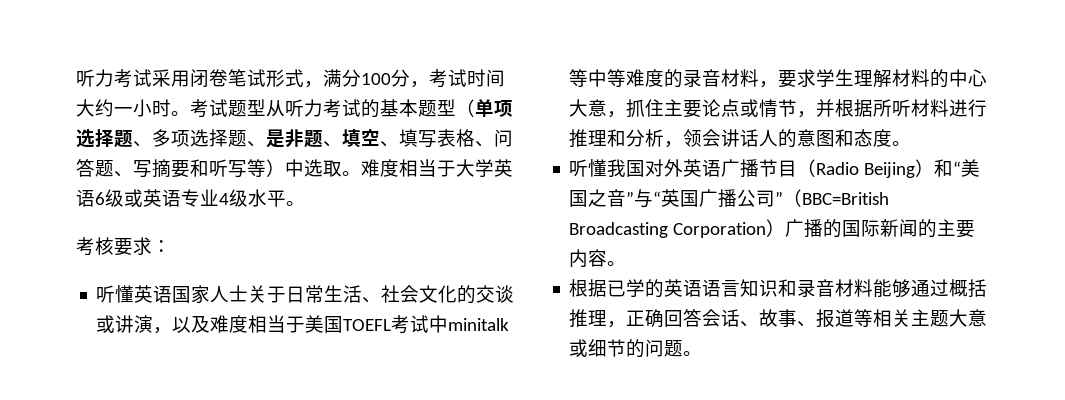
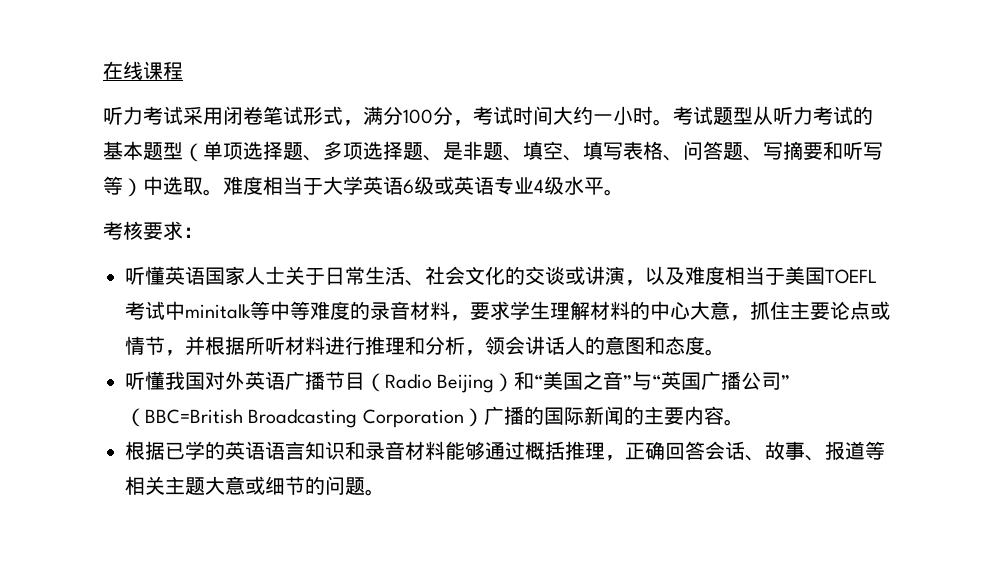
(76, 78) none -> [103,61,183,80] 在线课程 //

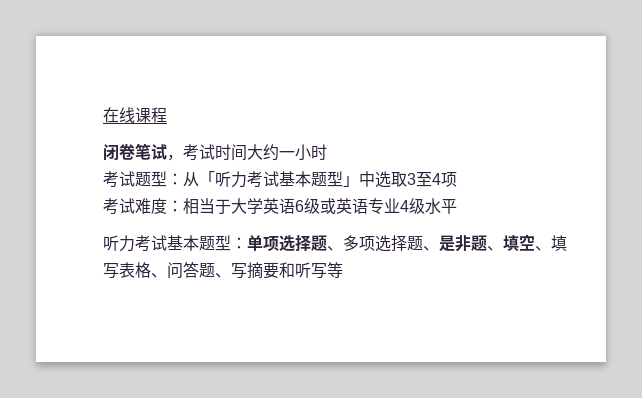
[103,106,453,126] 听力考试采用闭卷笔试形式，满分100分 -> [103,143,167,161] 闭卷笔试
[653,119,673,126] 。 -> (327, 152) //
[753,106,873,125] [103,141,203,162] 从听力考试的基本题型（ -> [167,171,457,188] [103,198,457,215] [103,235,247,252] ：从「听力考试基本题型」中选取3至4项 // 考试难度：相当于大学英语6级或英语专业4级水平 // 听力考试基本题型：
[123,176,624,197] [103,221,203,240] [125,266,877,286] [125,301,890,321] [125,336,725,356] [125,371,791,393] [125,406,744,428] [125,441,885,461] [125,476,385,496] ）中选取。难度相当于大学英语6级或英语专业4级水平。 // 考核要求： // 听懂英语国家人士关于日常生活、社会文化的交谈或讲演，以及难度相当于美国TOEFL考试中minitalk等中等难度的录音材料，要求学生理解材料的中心大意，抓住主要论点或情节，并根据所听材料进行推理和分析，领会讲话人的意图和态度。 // 听懂我国对外英语广播节目（Radio Beijing）和“美国之音”与“英国广播公司”（BBC=British Broadcasting Corporation）广播的国际新闻的主要内容。 // 根据已学的英语语言知识和录音材料能够通过概括推理，正确回答会话、故事、报道等相关主题大意或细节的问题。 -> (343, 270) none

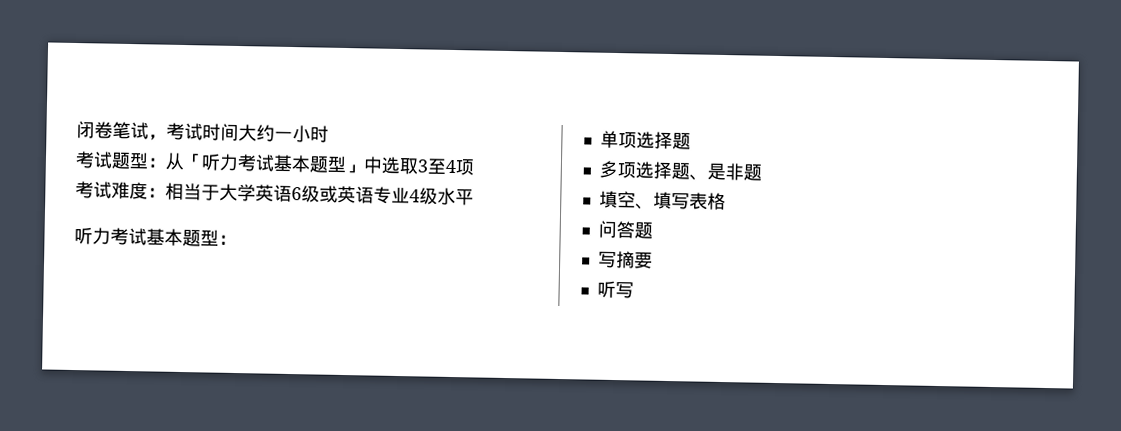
[103,107,167,123] 在线课程 // -> (76, 130) none
(247, 243) none -> (237, 240) //
[327,246,343,251] 、 -> (691, 141) //
[487,246,503,251] 、 -> (762, 172) //
[151,273,167,278] 、 -> (726, 201) //
[215,273,231,278] 、 -> (653, 230) //
[279,262,343,279] 和听写等 -> [596,280,634,299] // 听写

